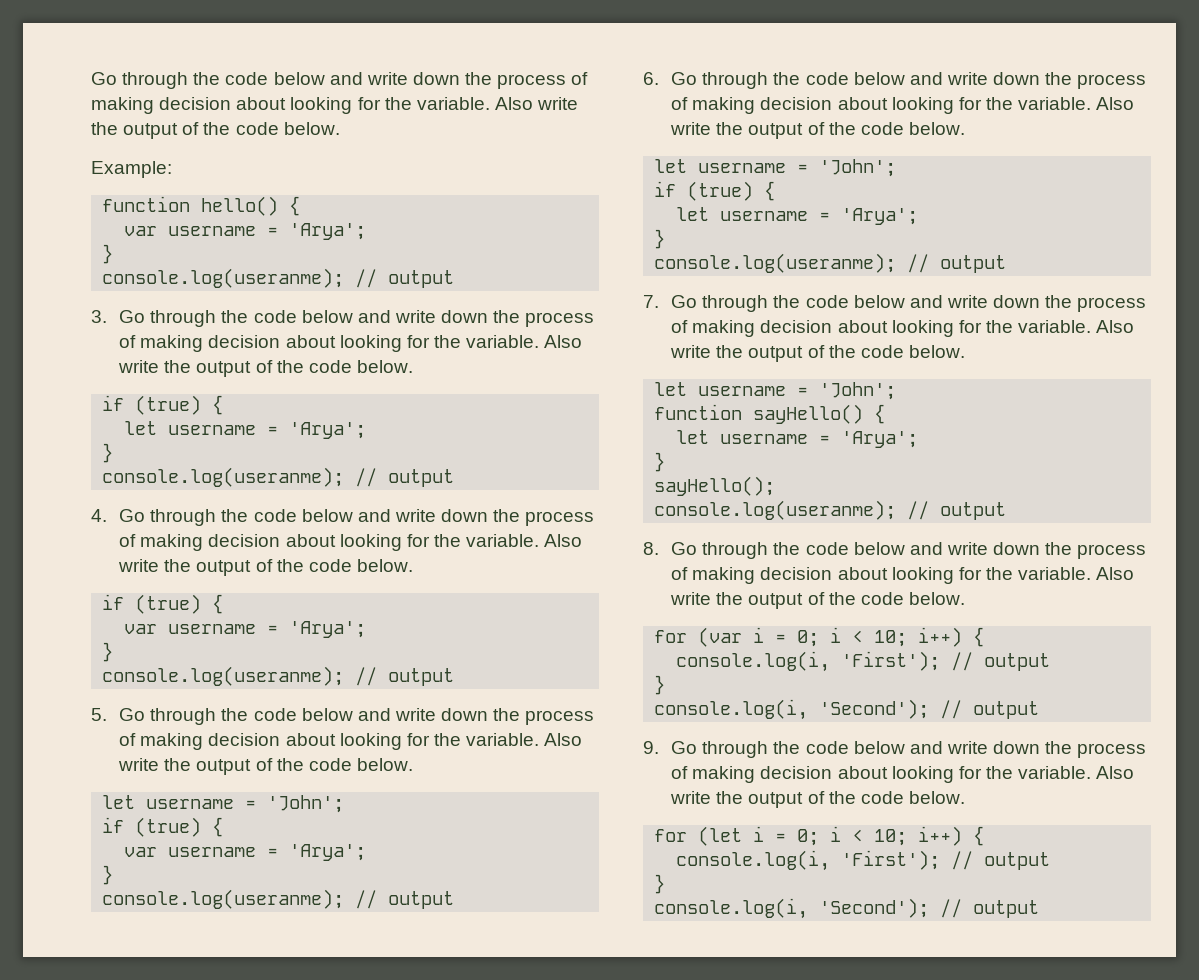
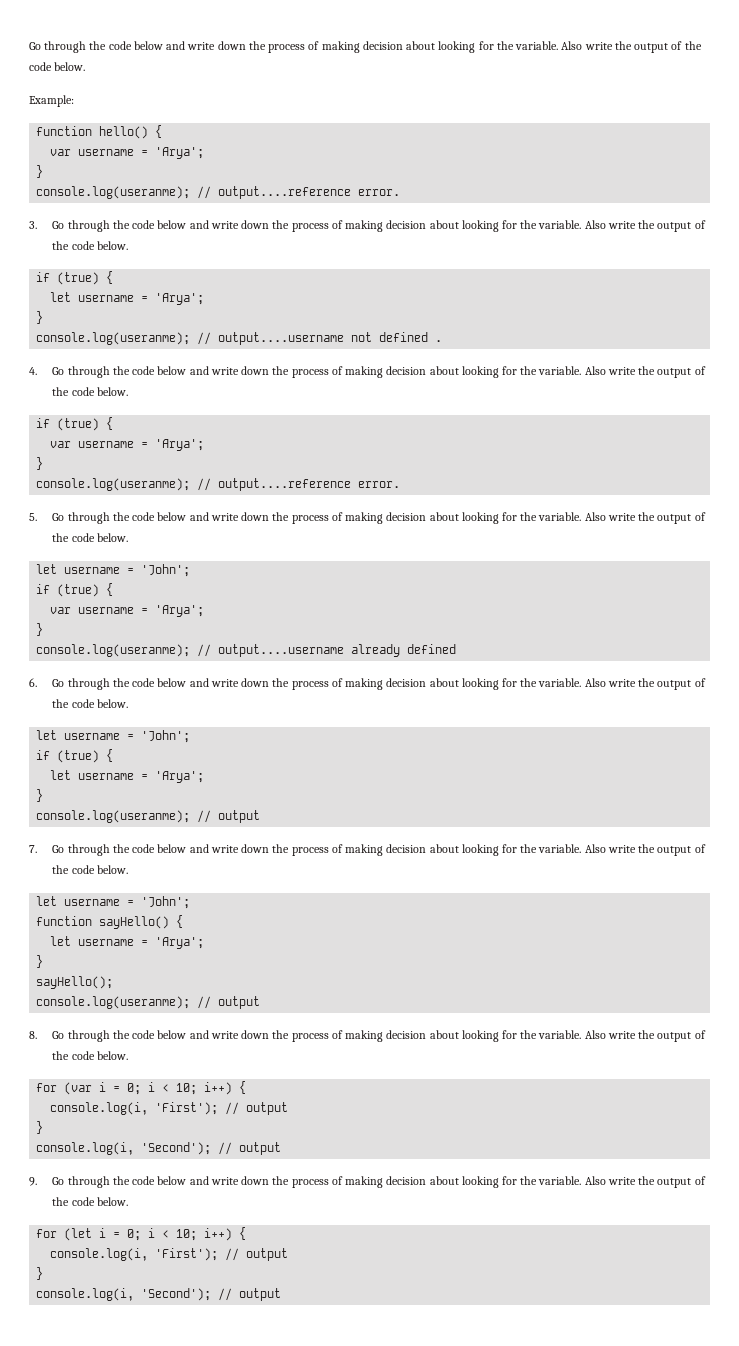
[388,270,455,288] output -> [218,186,401,199] output....reference error.
[388,469,455,487] output -> [218,332,443,345] output....username not defined .
[388,668,455,686] output -> [218,478,401,491] output....reference error.
[388,891,455,909] output -> [218,644,457,657] output....username already defined

